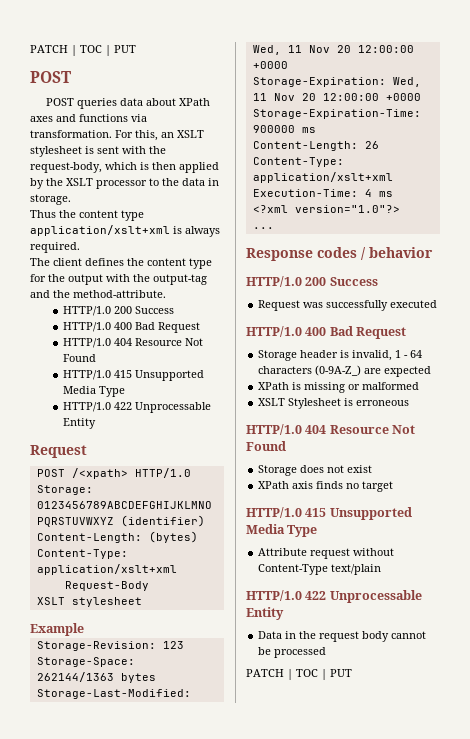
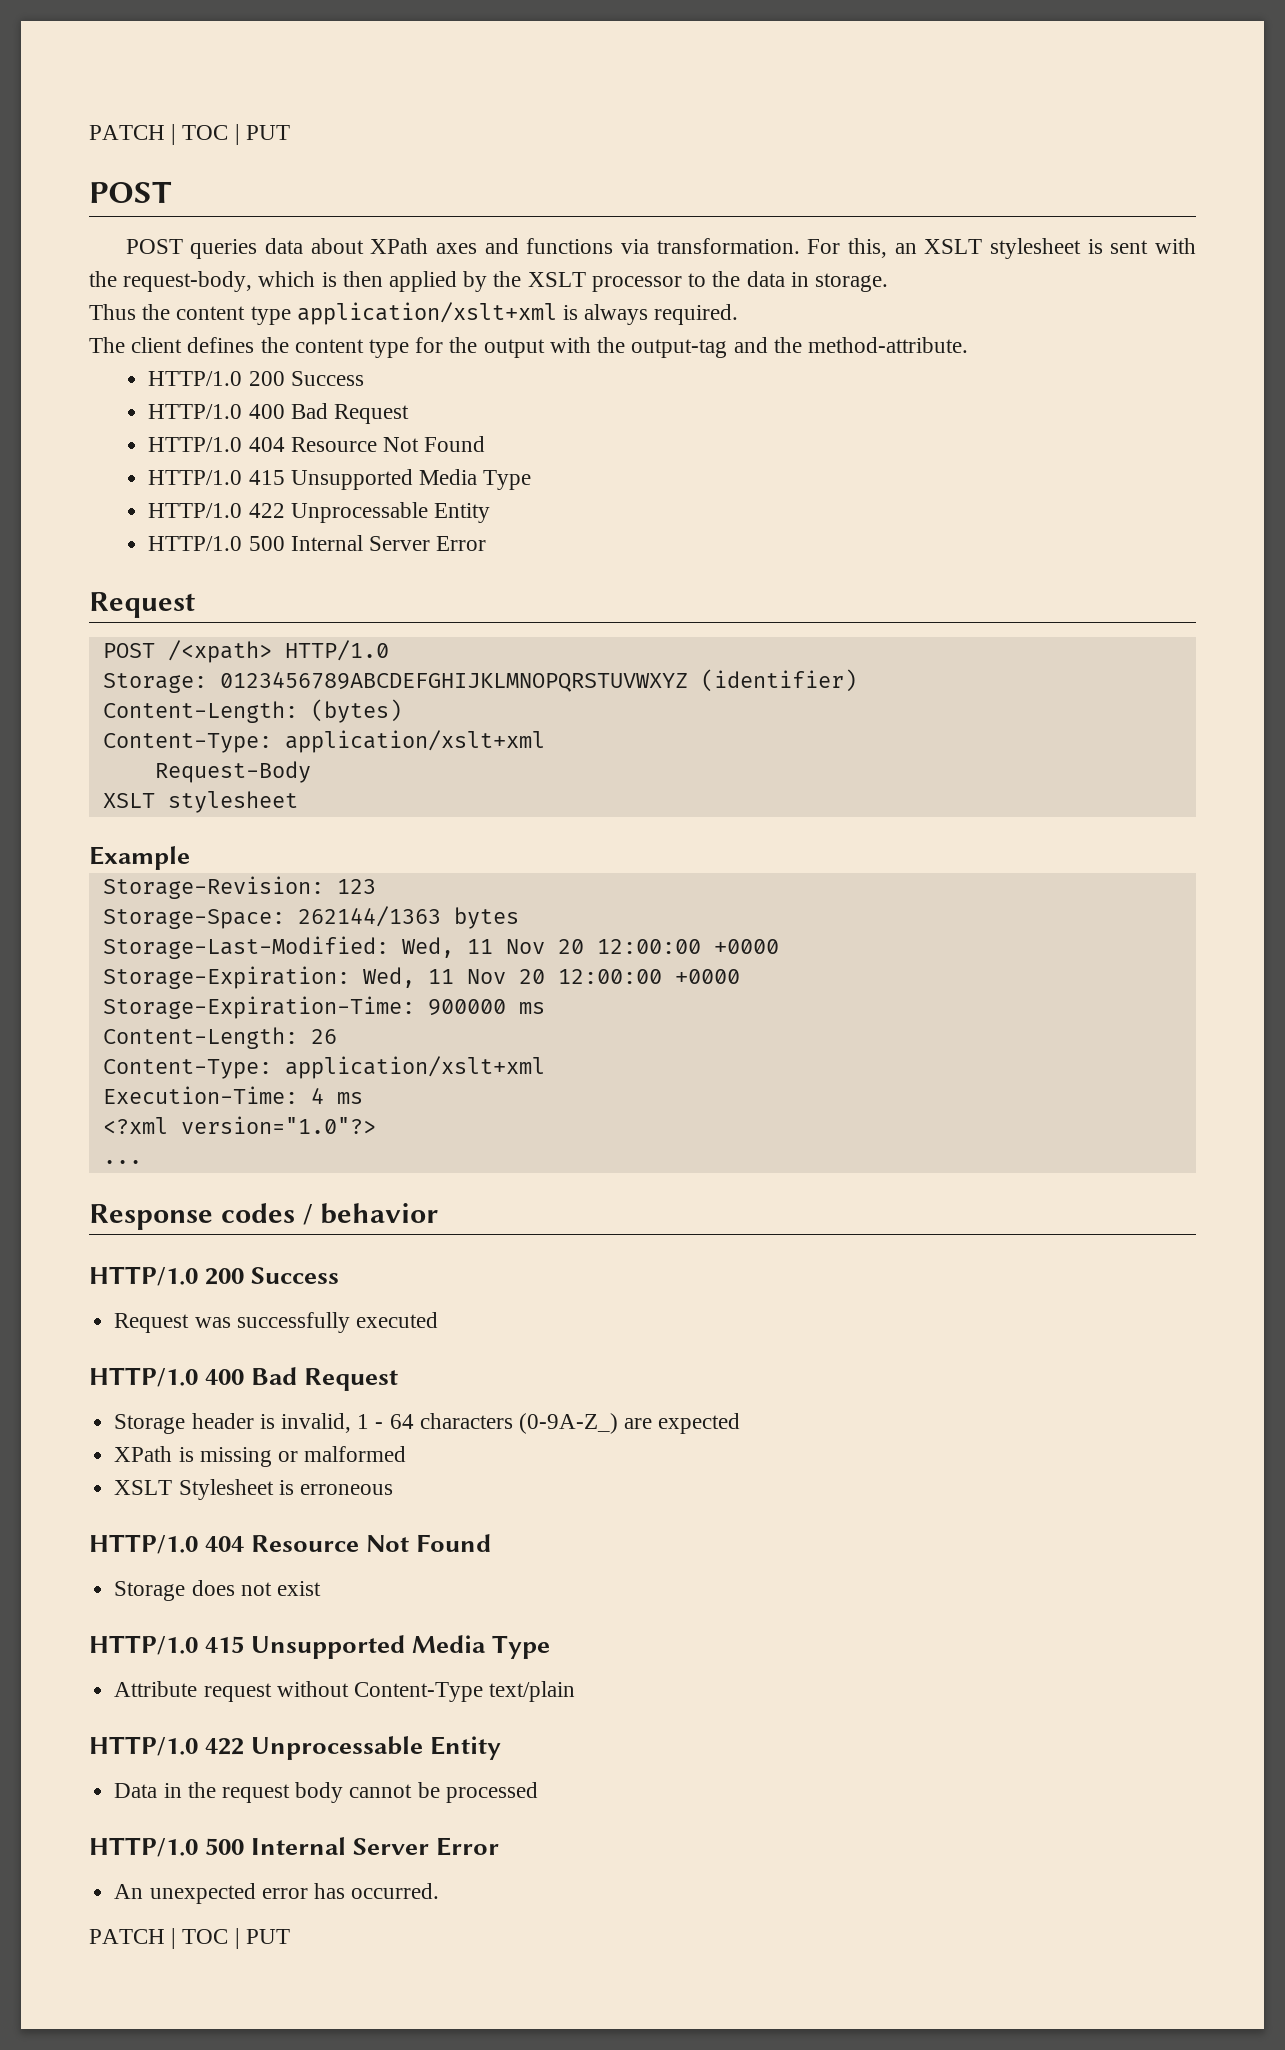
(96, 423) none -> [148,535,487,551] // HTTP/1.0 500 Internal Server Error
[258,481,394,492] // XPath axis finds no target -> (321, 1588) none
(327, 652) none -> [89,1837,500,1857] [114,1883,440,1904] // HTTP/1.0 500 Internal Server Error // An unexpected error has occurred.

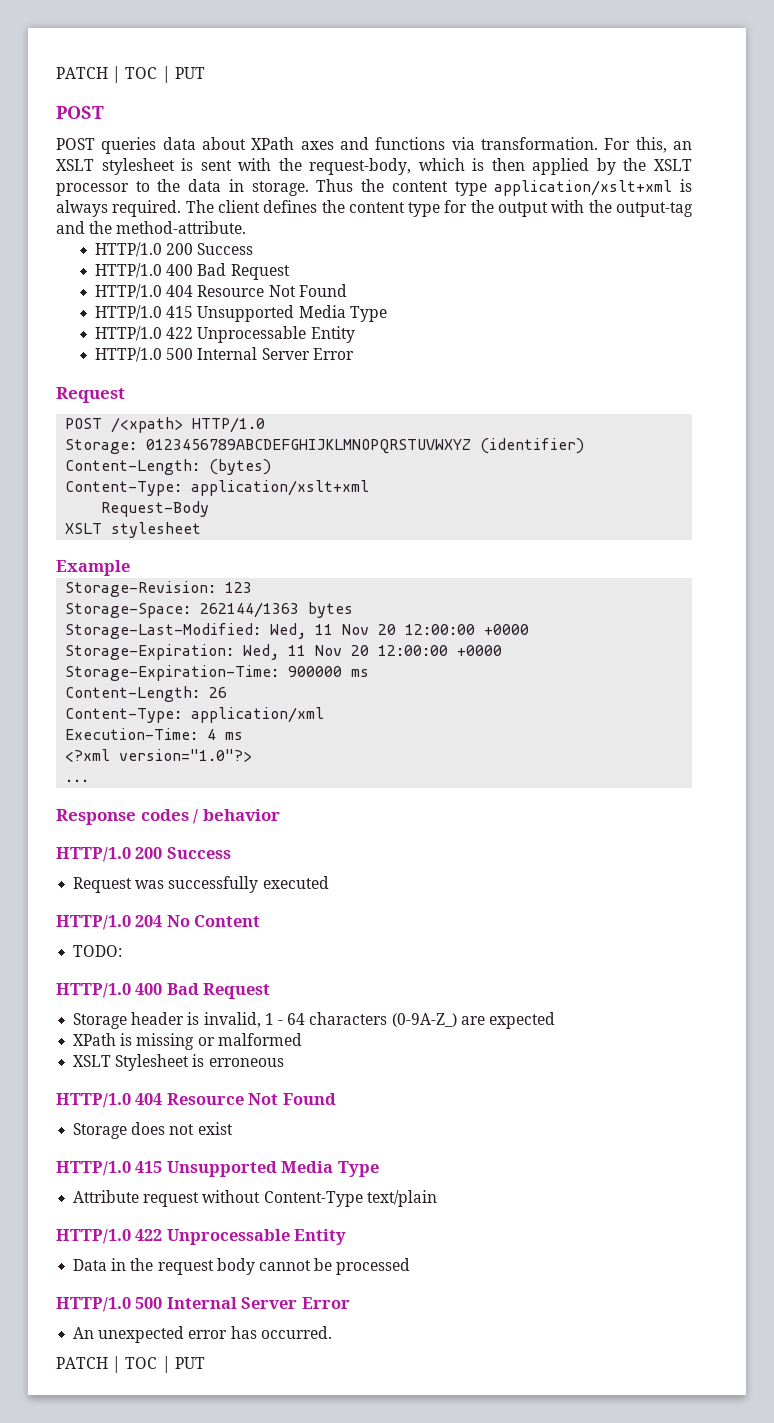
(888, 282) // -> (309, 188) none
(739, 314) // -> (182, 208) none
[284,1056,545,1079] application/xslt+xml -> [191,707,325,723] application/xml
(438, 1320) none -> [56,915,261,930] [73,945,123,957] // HTTP/1.0 204 No Content // TODO:

